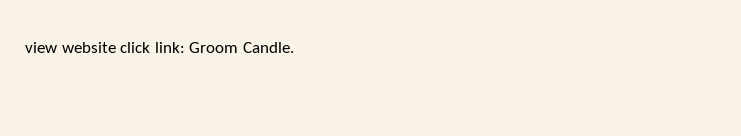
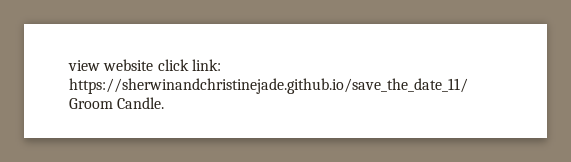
(185, 47) none -> [69,78,468,94] https://sherwinandchristinejade.github.io/save_the_date_11/

